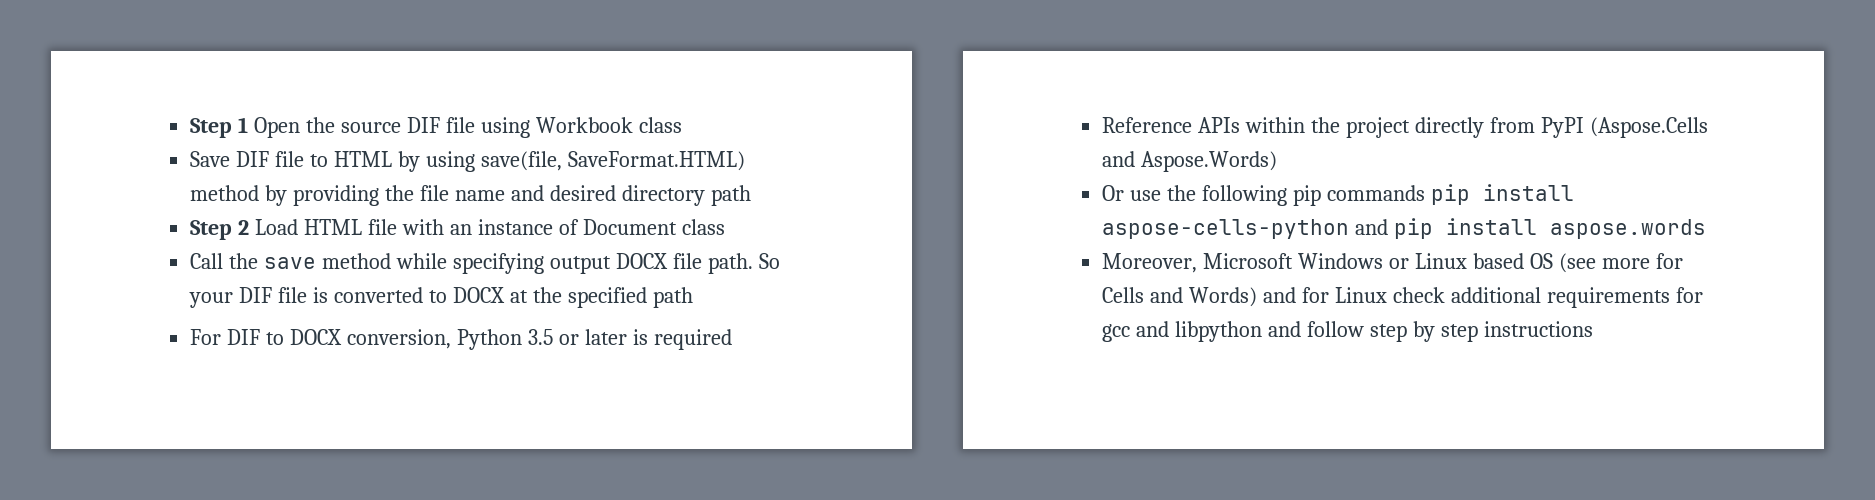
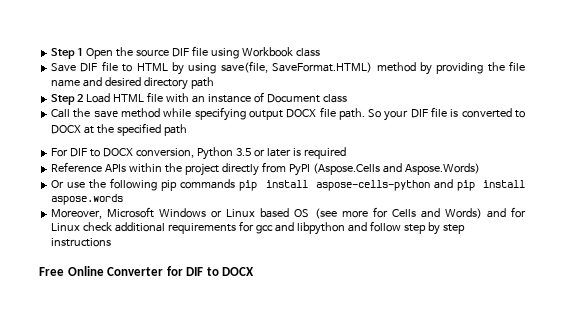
(1593, 329) none -> [39,266,255,276] // Free Online Converter for DIF to DOCX

